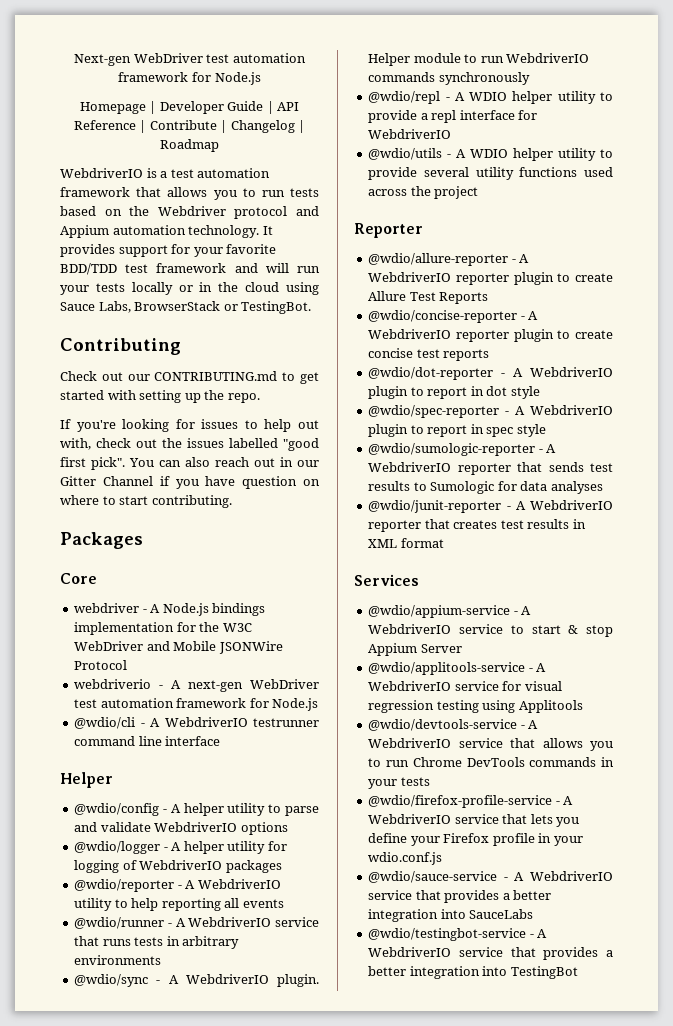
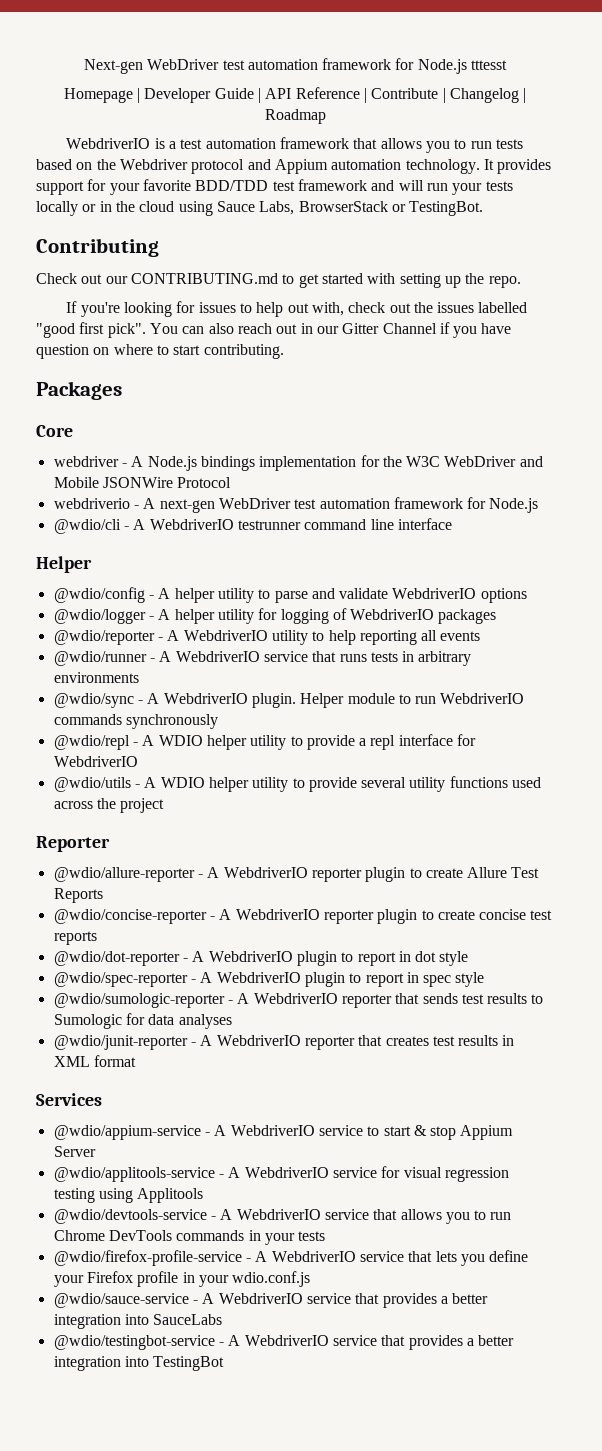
(261, 78) none -> [471,60,508,70] tttesst

